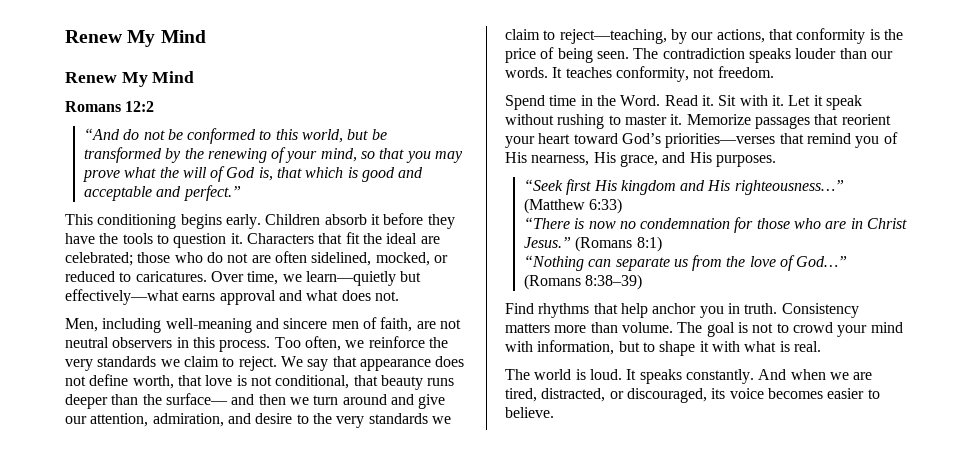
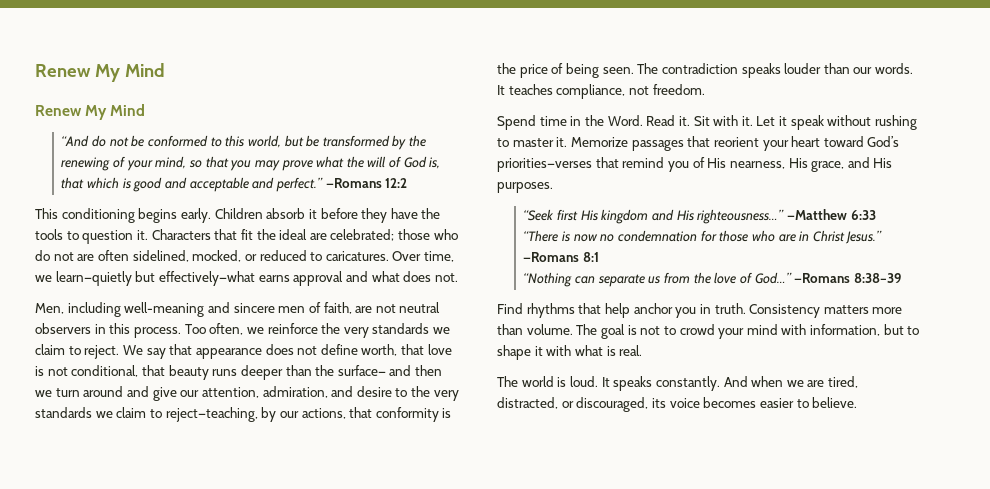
[65,101,155,112] // Romans 12:2 -> (146, 110) none
(241, 193) none -> [325,178,408,188] —Romans 12:2
[615,66,689,82] conformity, -> [556,84,626,99] compliance,
[523,198,623,214] (Matthew 6:33) -> [786,209,876,220] —Matthew 6:33
[575,236,662,252] (Romans 8:1) -> [523,252,599,262] —Romans 8:1
[523,274,643,290] (Romans 8:38–39) -> [794,273,902,283] —Romans 8:38–39

